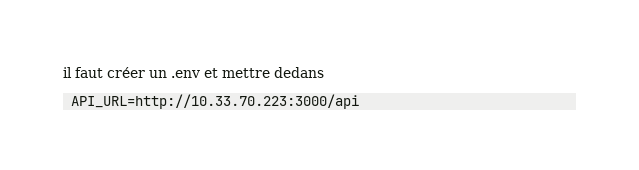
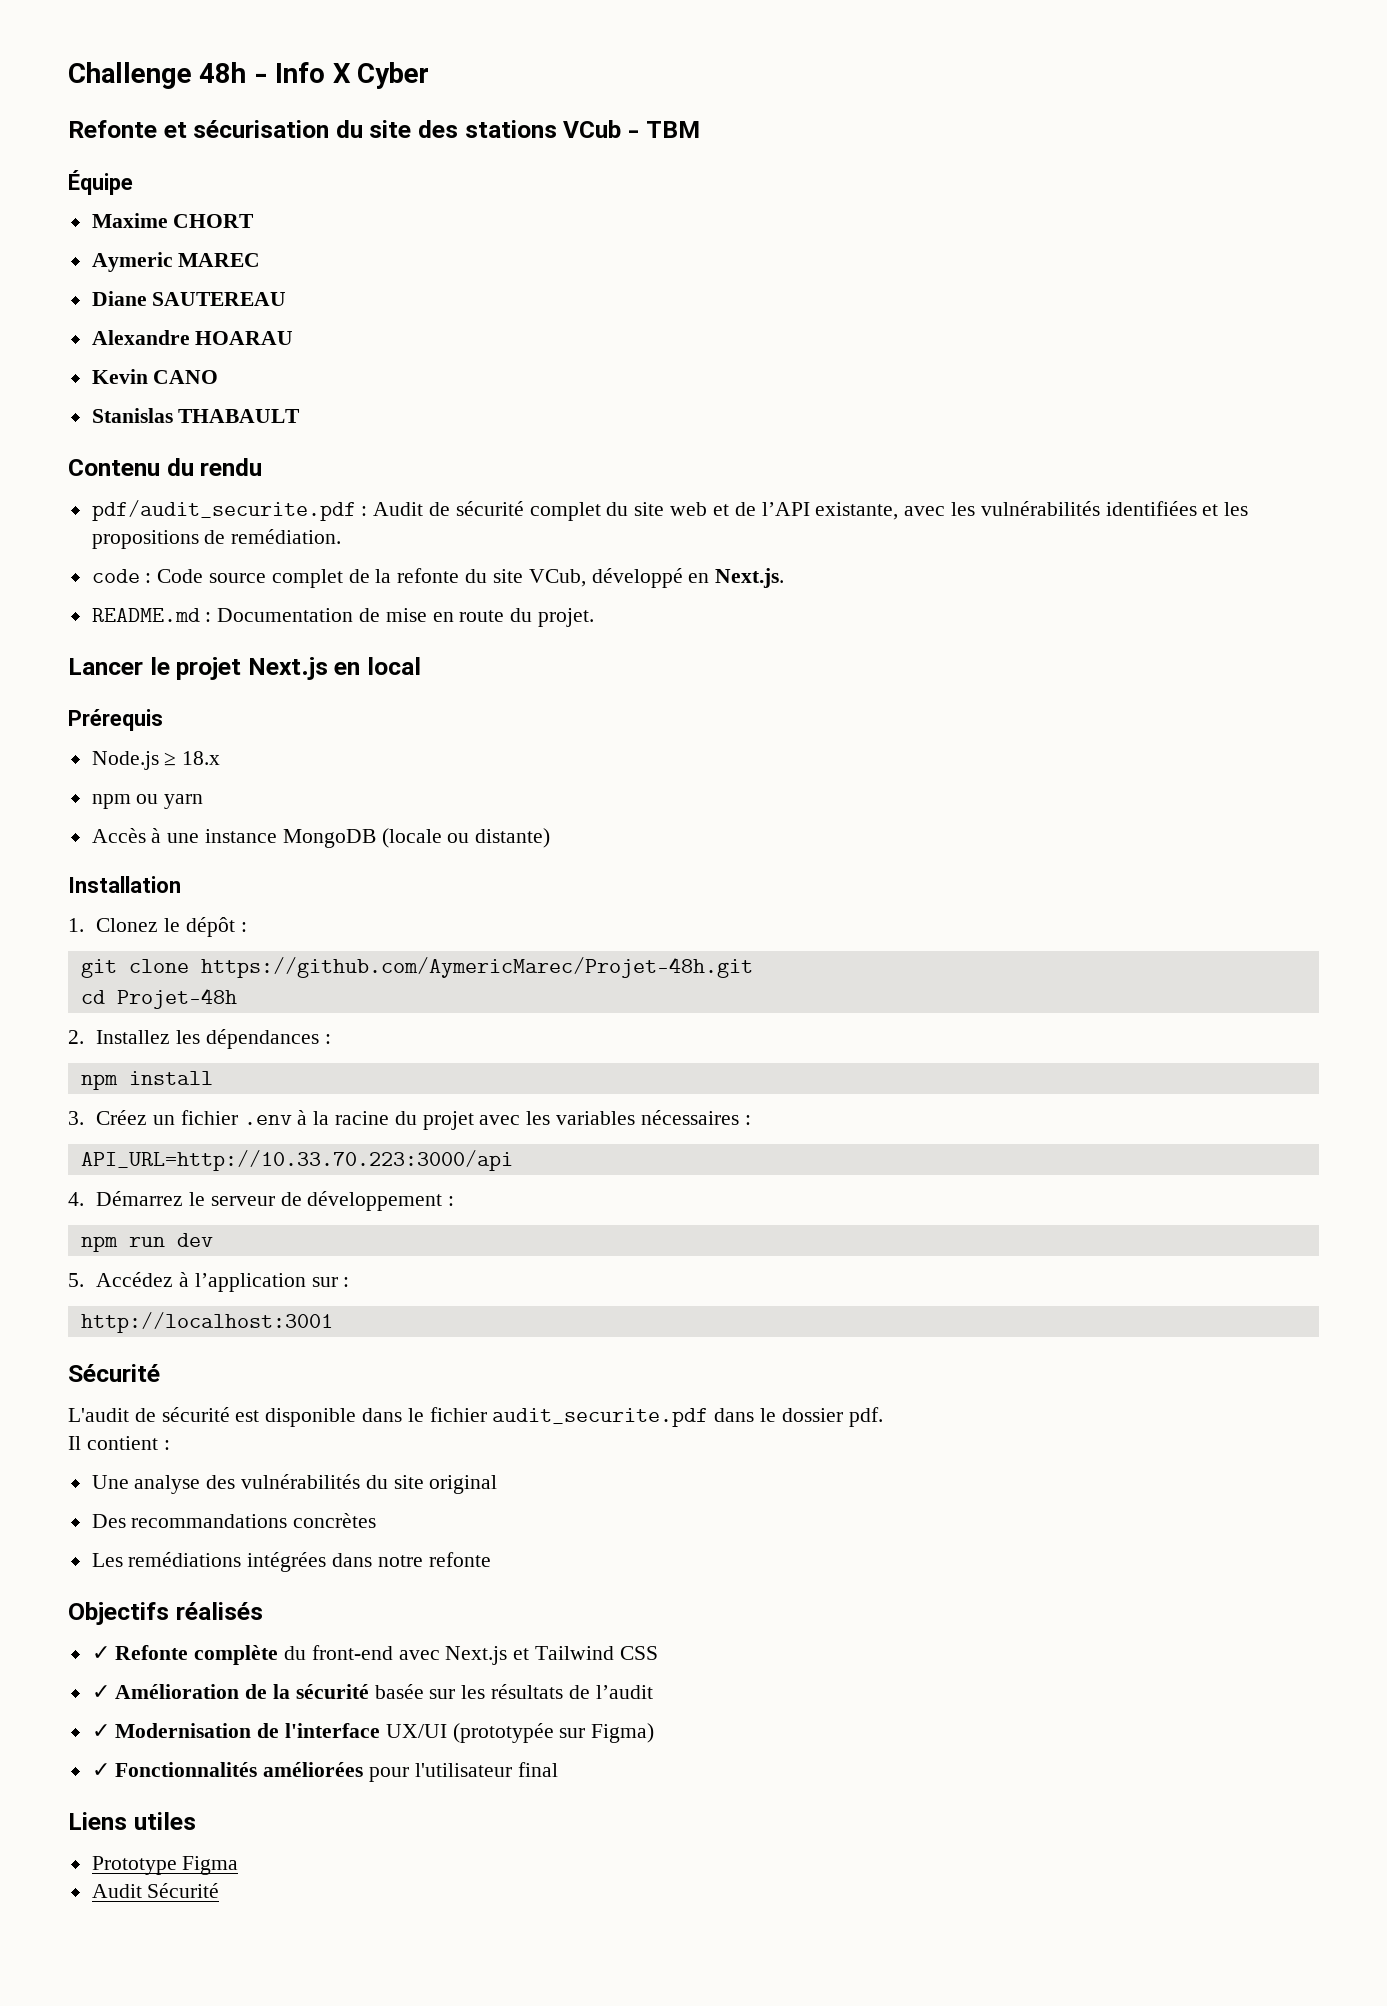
[63,67,324,78] [71,94,360,109] il faut créer un .env et mettre dedans // API_URL=http://10.33.70.223:3000/api -> [68,62,430,89] [68,120,700,138] [68,170,133,195] [91,213,255,228] [91,252,261,272] [91,291,287,306] [91,330,294,345] [91,369,219,384] [91,408,301,423] [68,458,263,476] [91,500,1249,521] [91,529,342,549] [91,568,785,588] [91,608,595,627] [68,657,422,680] [68,709,163,731] [91,751,221,770] [91,794,204,809] [91,828,551,848] [68,876,181,893] [68,917,247,937] [80,957,753,978] [80,988,237,1009] [68,1029,331,1049] [80,1071,213,1090] [68,1110,751,1130] [80,1150,513,1171] [68,1191,455,1211] [80,1233,213,1252] [68,1272,350,1292] [80,1312,333,1333] [68,1364,160,1382] [68,1407,883,1427] [68,1436,170,1450] [91,1474,498,1494] [91,1513,377,1528] [91,1552,491,1572] [68,1602,263,1625] [91,1645,658,1665] [91,1684,653,1699] [91,1723,655,1743] [91,1762,558,1782] [68,1812,196,1830] [91,1856,239,1875] [91,1883,220,1898] Challenge 48h - Info X Cyber // Refonte et sécurisation du site des stations VCub - TBM // Équipe // Maxime CHORT // Aymeric MAREC // Diane SAUTEREAU // Alexandre HOARAU // Kevin CANO // Stanislas THABAULT // Contenu du rendu // pdf/audit_securite.pdf : Audit de sécurité complet du site web et de l’API existante, avec les vulnérabilités identifiées et les propositions de remédiation. // code : Code source complet de la refonte du site VCub, développé en Next.js. // README.md : Documentation de mise en route du projet. // Lancer le projet Next.js en local // Prérequis // Node.js ≥ 18.x // npm ou yarn // Accès à une instance MongoDB (locale ou distante) // Installation // 1. Clonez le dépôt : // git clone https://github.com/AymericMarec/Projet-48h.git // cd Projet-48h // 2. Installez les dépendances : // npm install // 3. Créez un fichier .env à la racine du projet avec les variables nécessaires : // API_URL=http://10.33.70.223:3000/api // 4. Démarrez le serveur de développement : // npm run dev // 5. Accédez à l’application sur : // http://localhost:3001 // Sécurité // L'audit de sécurité est disponible dans le fichier audit_securite.pdf dans le dossier pdf. // Il contient : // Une analyse des vulnérabilités du site original // Des recommandations concrètes // Les remédiations intégrées dans notre refonte // Objectifs réalisés // ✓ Refonte complète du front-end avec Next.js et Tailwind CSS // ✓ Amélioration de la sécurité basée sur les résultats de l’audit // ✓ Modernisation de l'interface UX/UI (prototypée sur Figma) // ✓ Fonctionnalités améliorées pour l'utilisateur final // Liens utiles // Prototype Figma // Audit Sécurité

